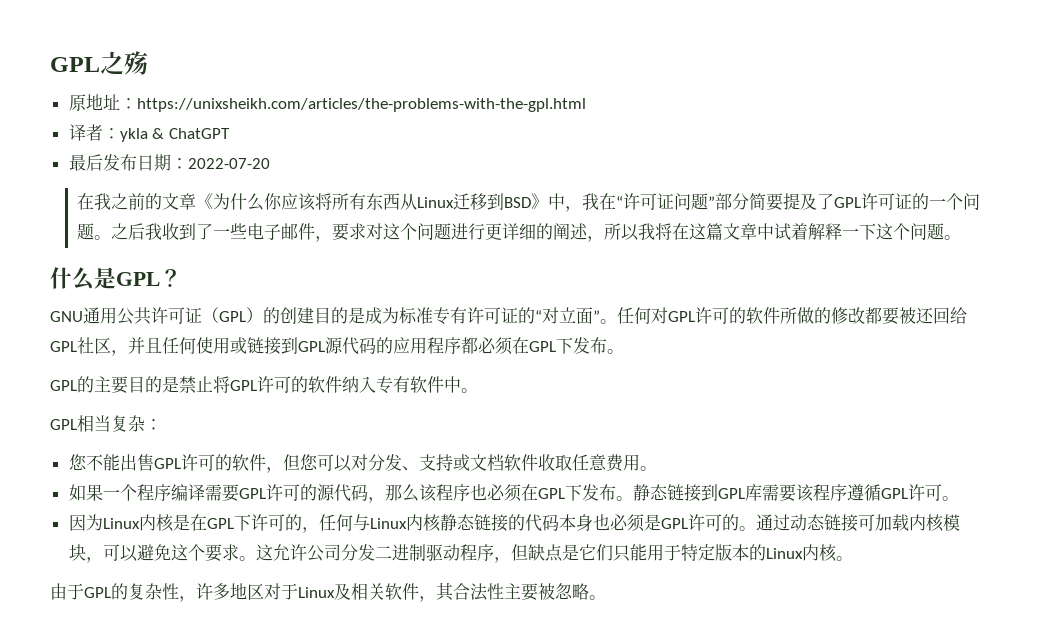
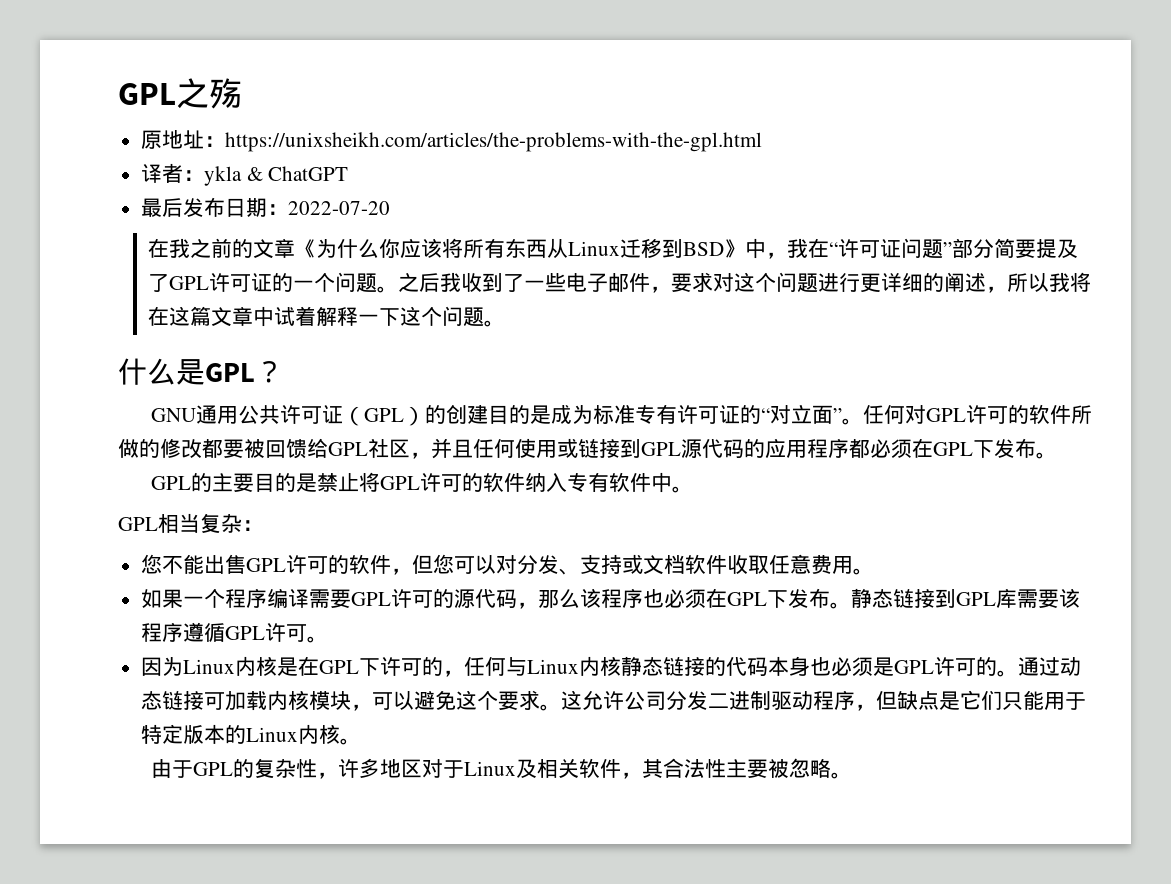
[916,307,950,324] 还回 -> [265,438,307,459] 回馈

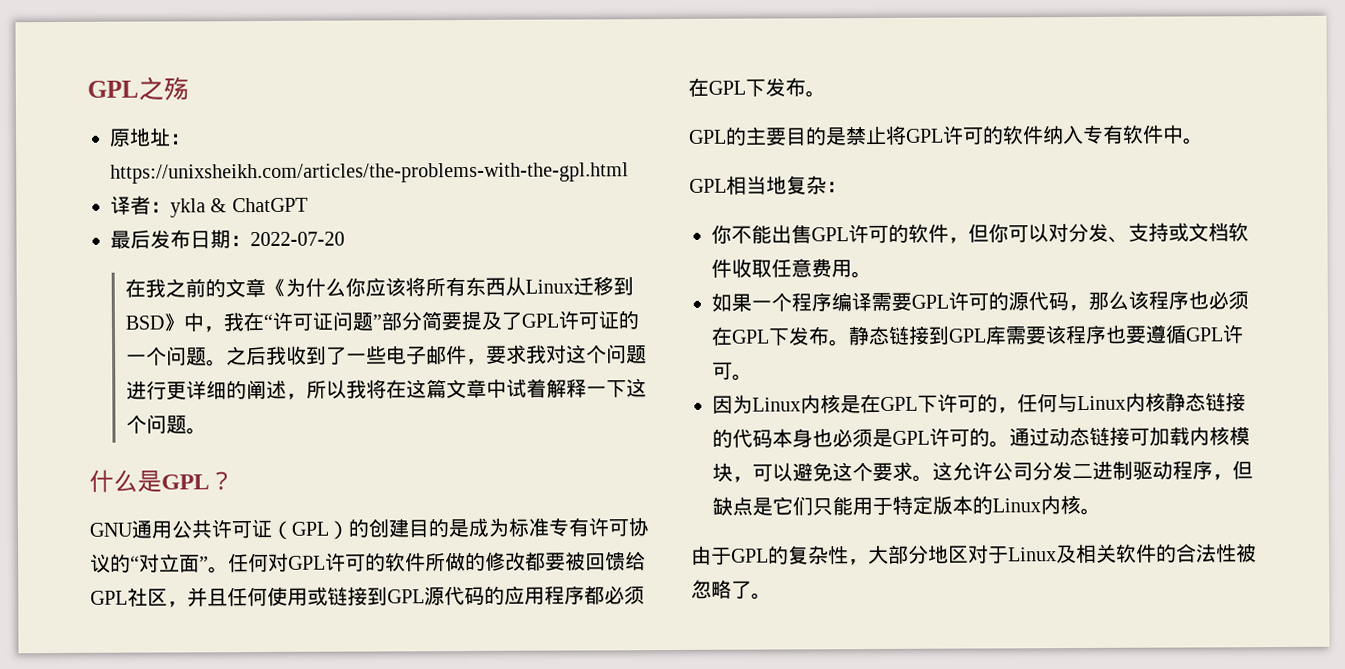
(714, 282) none -> [525,344,547,364] 我
[718,405,740,424] 证 -> [628,517,649,537] [90,553,111,573] 协议
(200, 523) none -> [766,175,787,195] 地
[141,554,163,574] 您 -> [711,224,732,244] 你
[433,554,455,574] 您 -> [988,223,1009,243] 你
(184, 632) none -> [1105,324,1147,344] 也要
[337,758,380,778] 许多 -> [868,544,929,565] 大部分
[620,758,831,779] ，其合法性主要被忽略 -> [1156,543,1257,563] [691,579,752,599] 的合法性被忽略了

